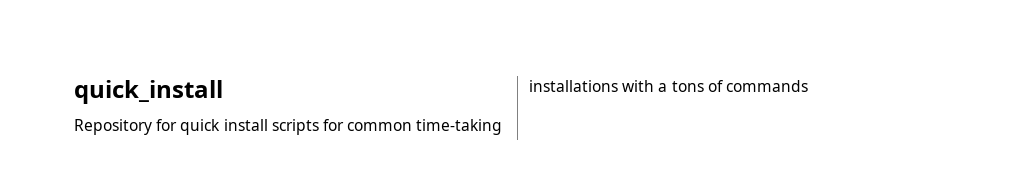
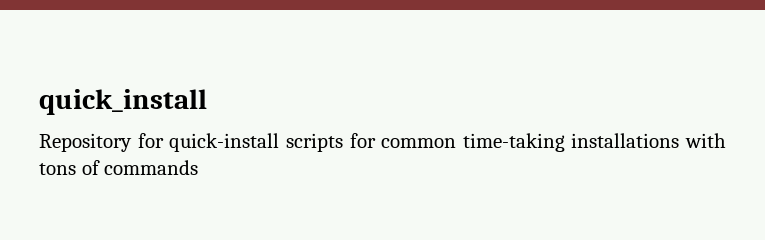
[180,119,268,135] quick install -> [169,133,280,152] quick-install
[658,83,668,92] a -> (726, 140) none

